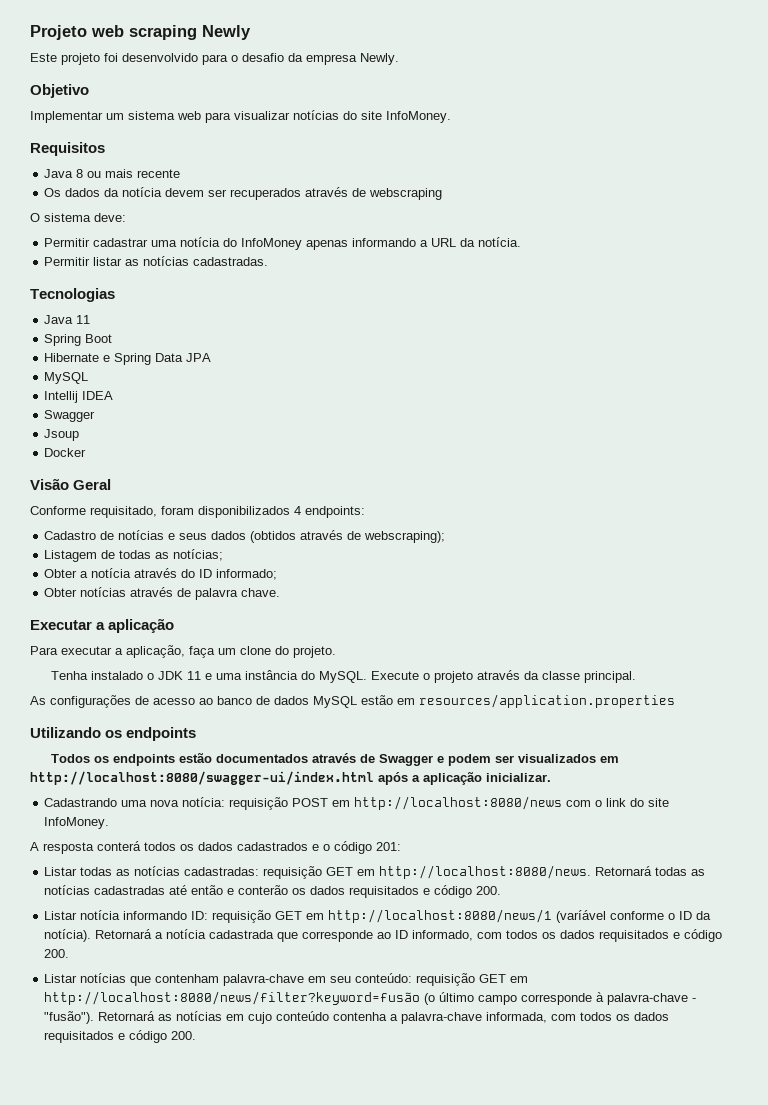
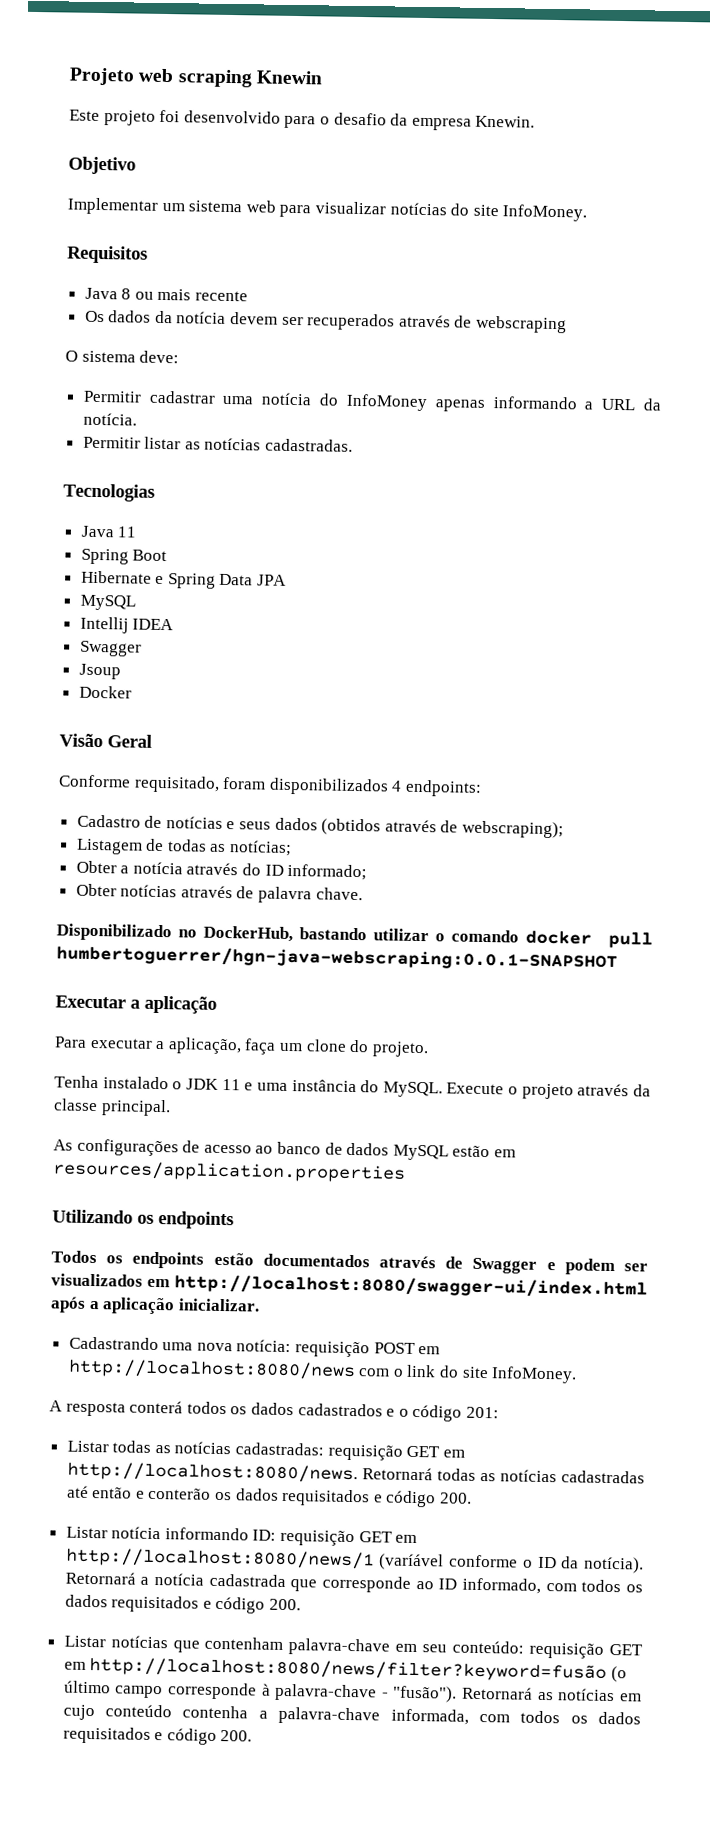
[202,25,251,40] Newly -> [255,70,322,85] Knewin
[360,53,399,65] Newly. -> [475,115,536,128] Knewin.
(281, 592) none -> [56,923,653,949] [56,945,618,972] // Disponibilizado no DockerHub, bastando utilizar o comando docker pull humbertoguerrer/hgn-java-webscraping:0.0.1-SNAPSHOT

